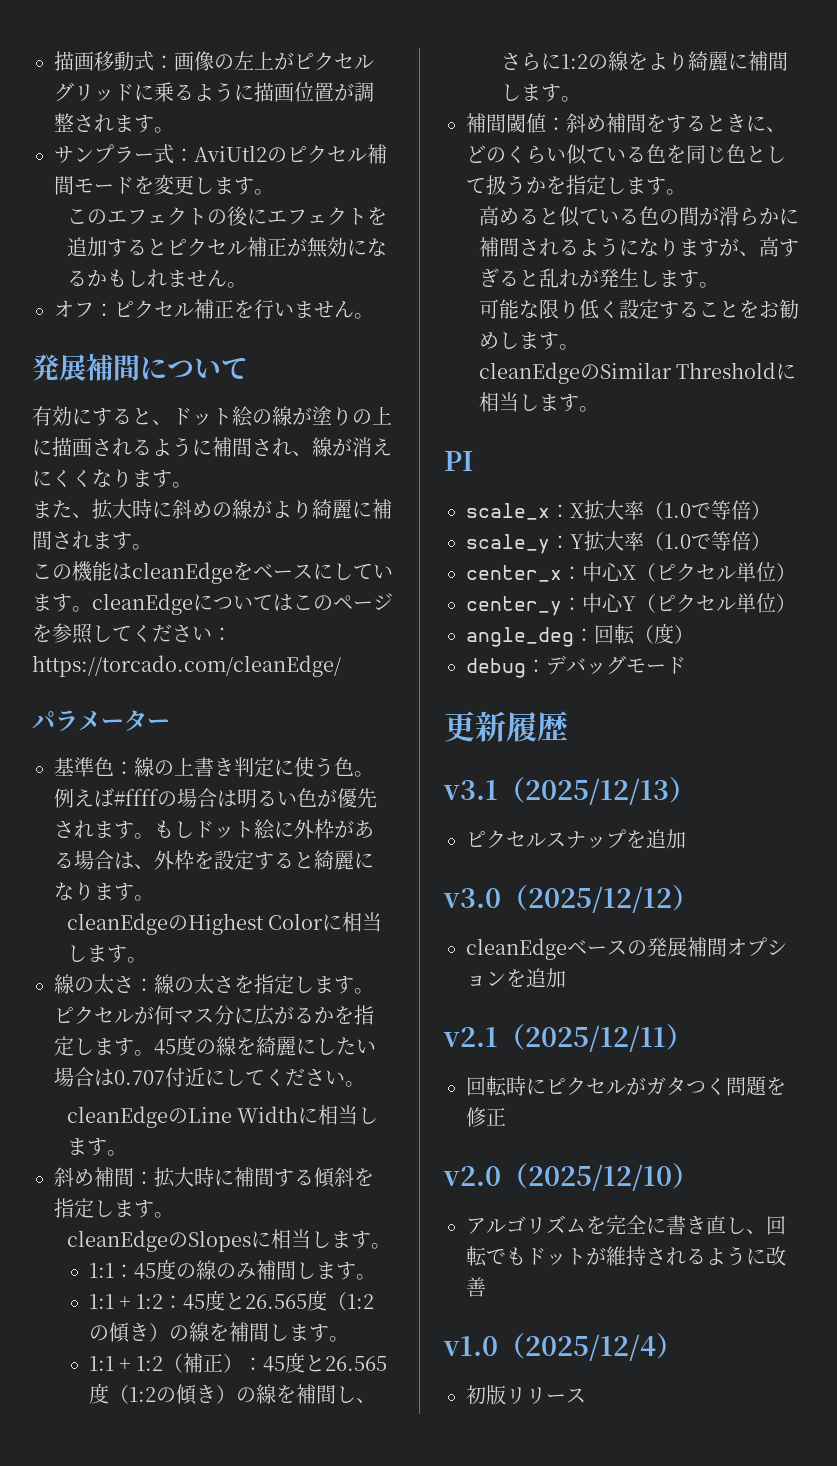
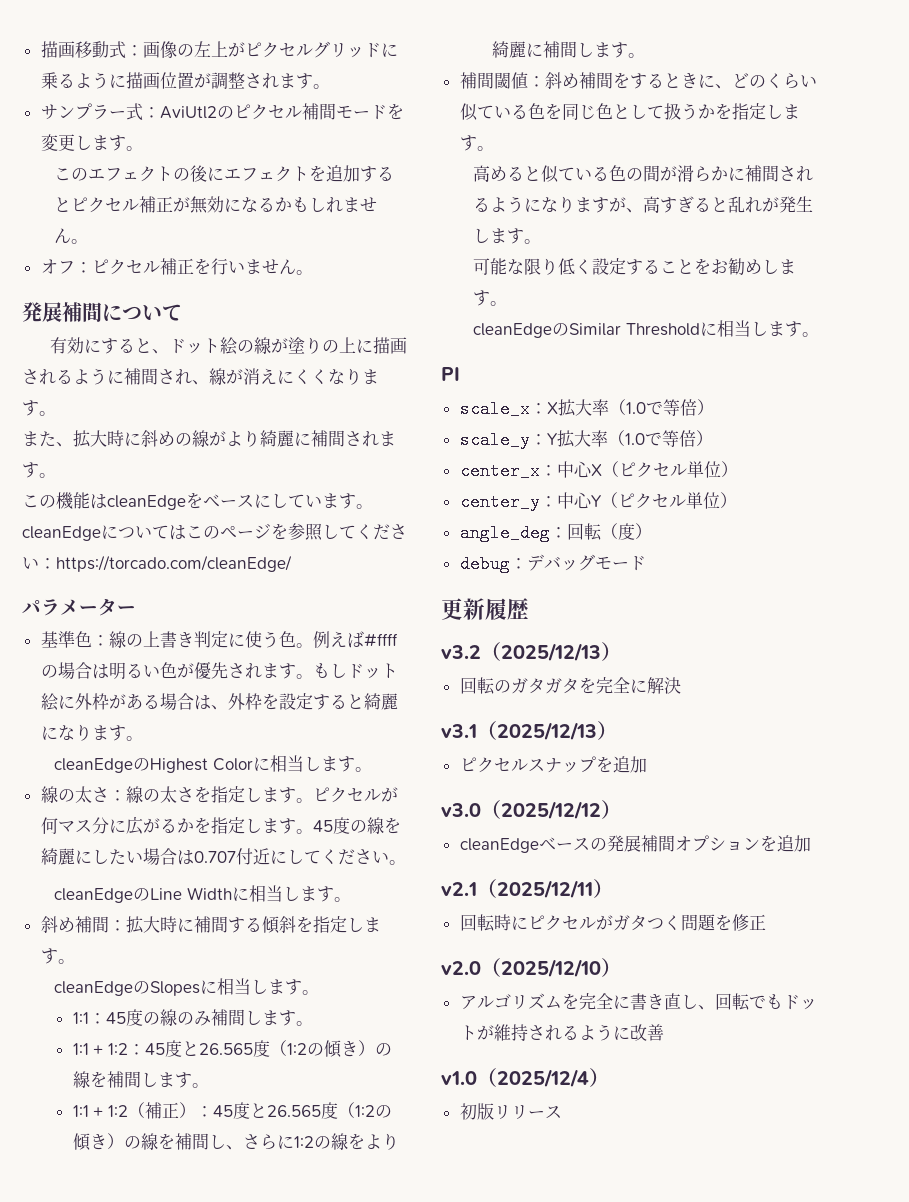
(568, 726) none -> [441,642,621,662] [459,677,681,695] // v3.2（2025/12/13） // 回転のガタガタを完全に解決

